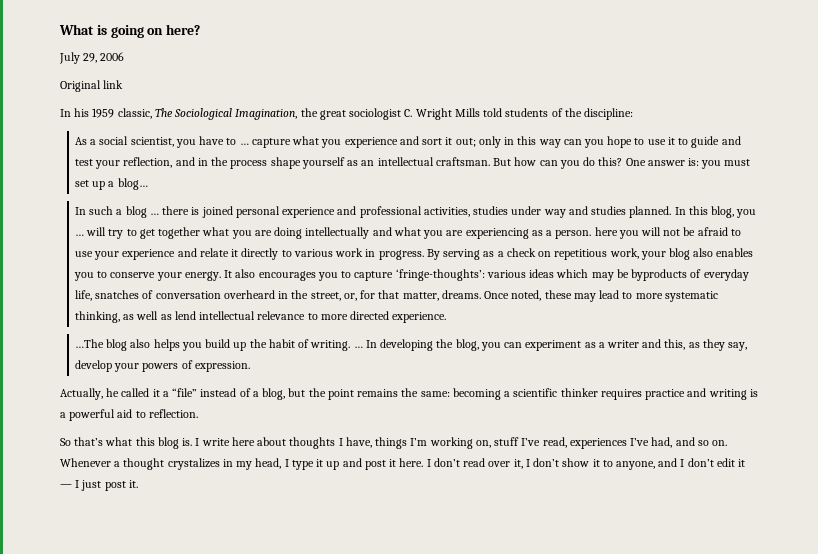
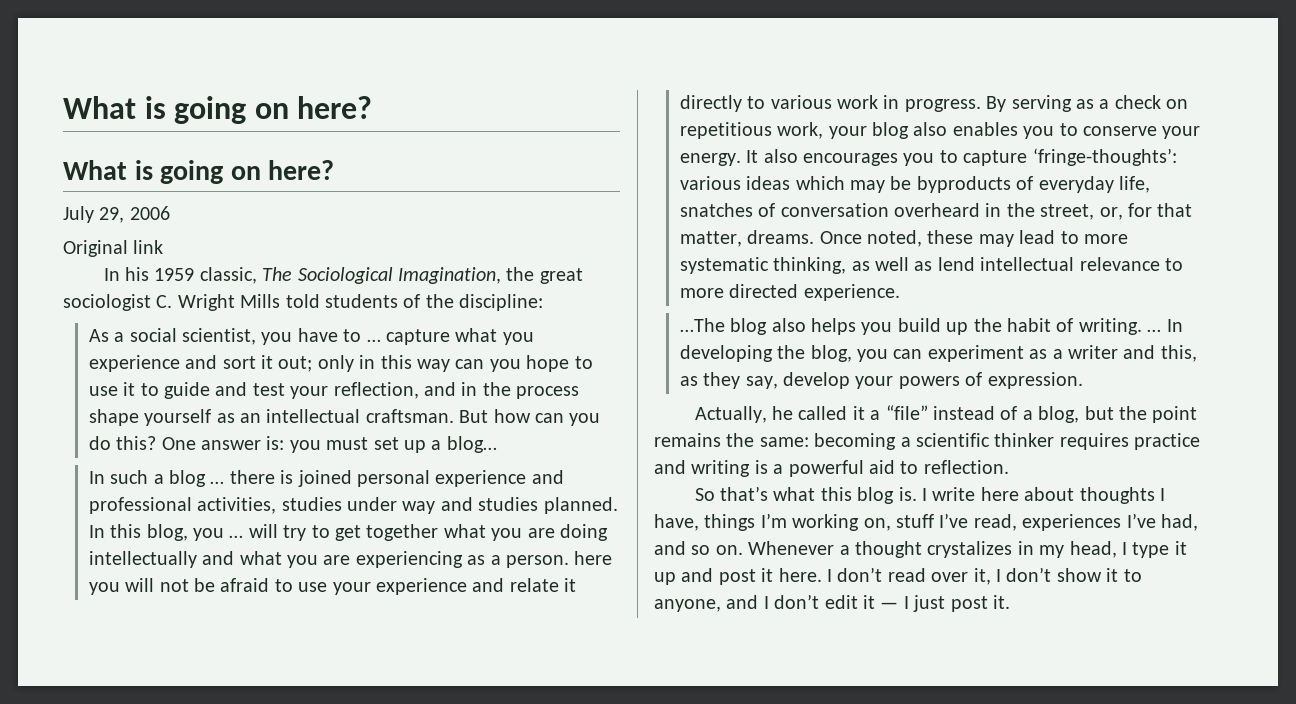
[59,24,201,38] What is going on here? -> [63,96,373,124] [63,160,335,184] What is going on here? // What is going on here?

